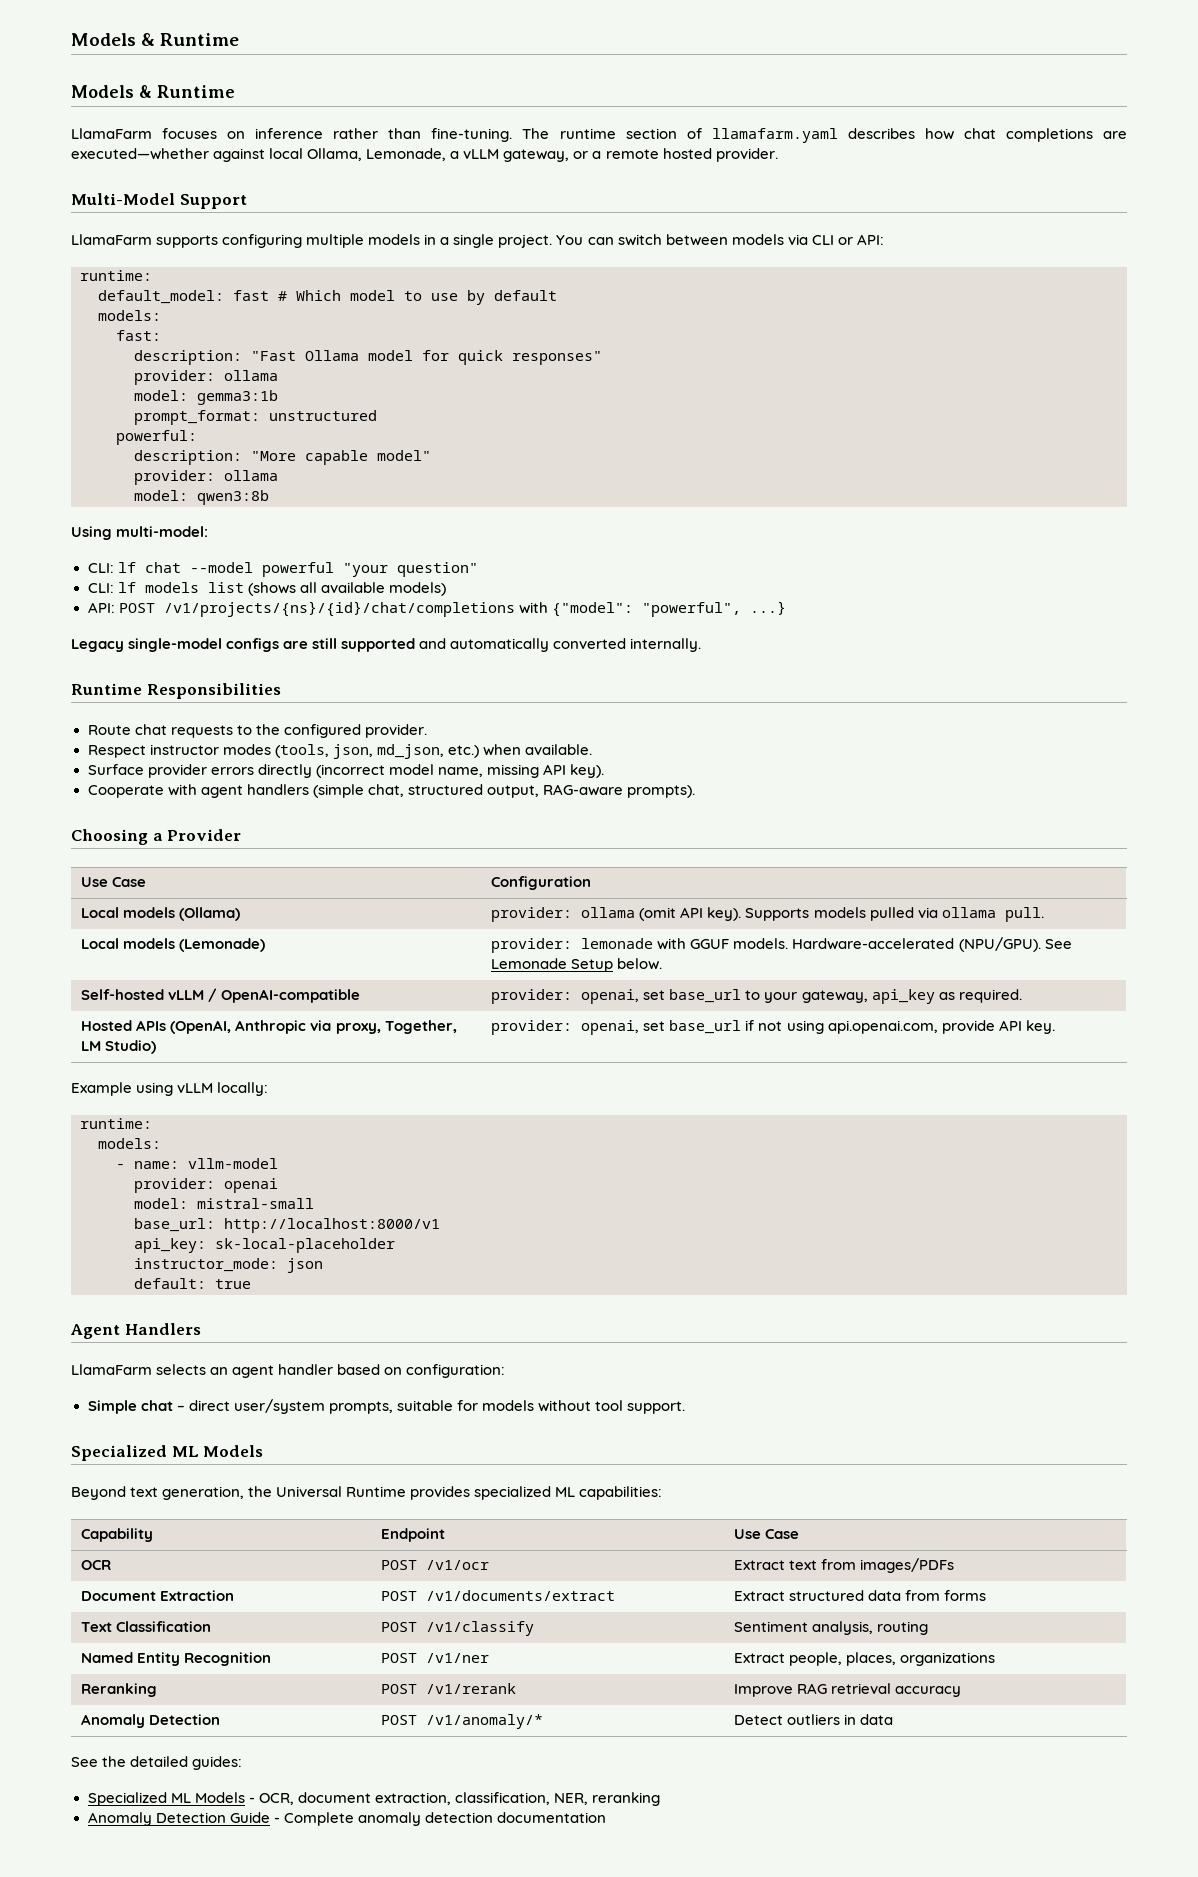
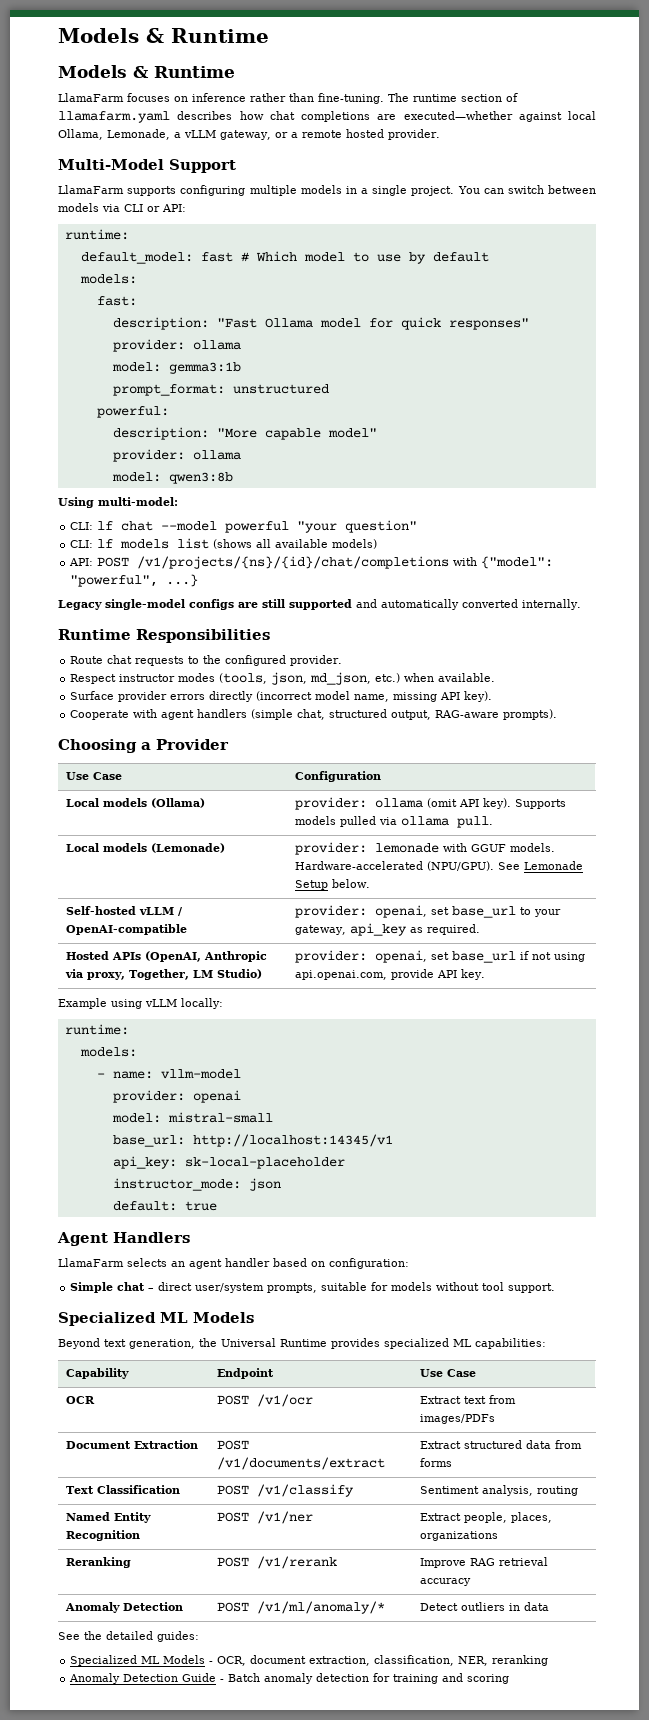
[224,1218,440,1233] http://localhost:8000/v1 -> [192,1134,393,1147] http://localhost:14345/v1
[426,1714,544,1729] /v1/anomaly/* -> [257,1601,386,1614] /v1/ml/anomaly/*
[283,1812,354,1826] Complete -> [228,1673,261,1682] Batch
[496,1812,606,1823] documentation -> [373,1673,510,1684] for training and scoring

